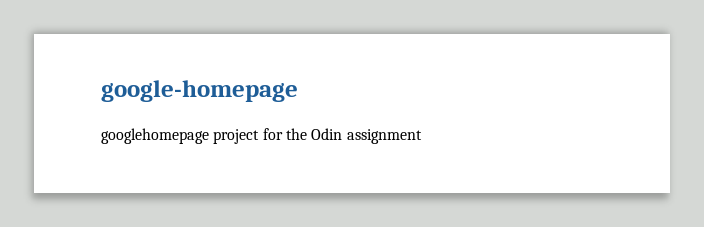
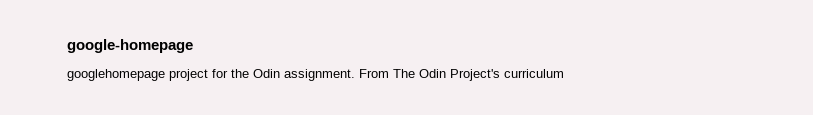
[346,129,422,144] assignment -> [284,69,564,81] assignment. From The Odin Project's curriculum

